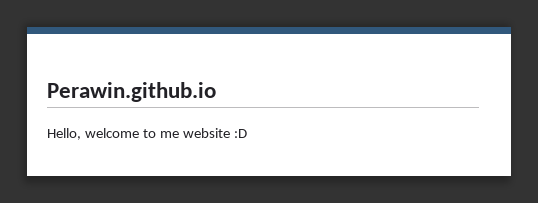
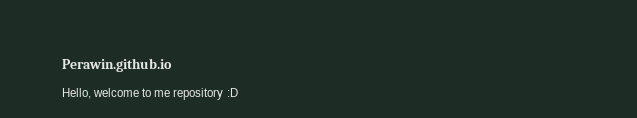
[182,128,230,138] website -> [173,88,224,100] repository

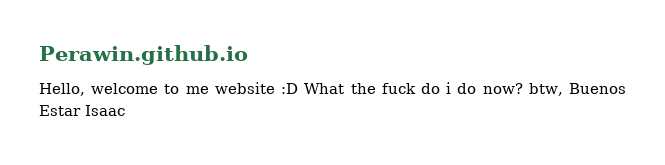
[173,88,238,100] repository :D -> [214,82,626,96] [39,105,125,116] website :D What the fuck do i do now? btw, Buenos Estar Isaac

